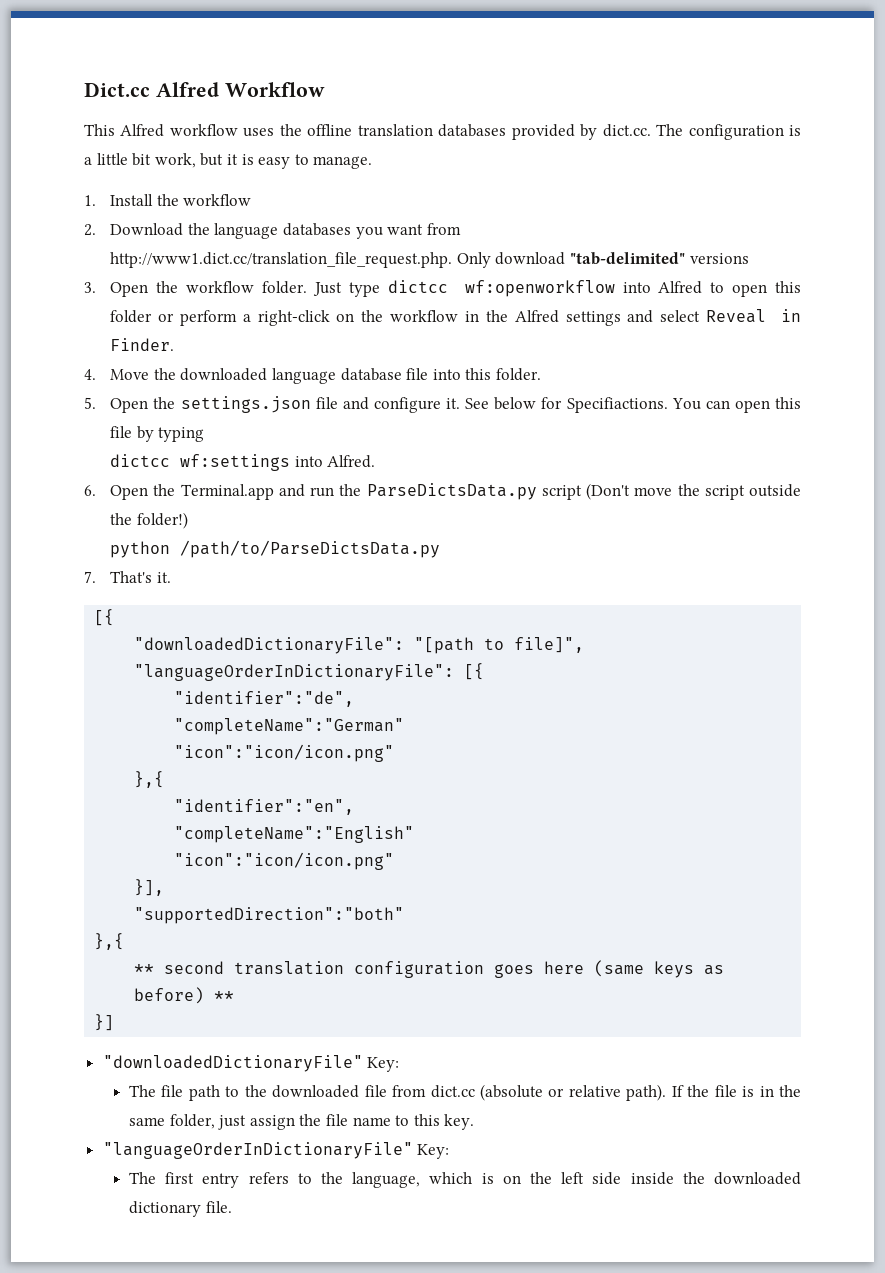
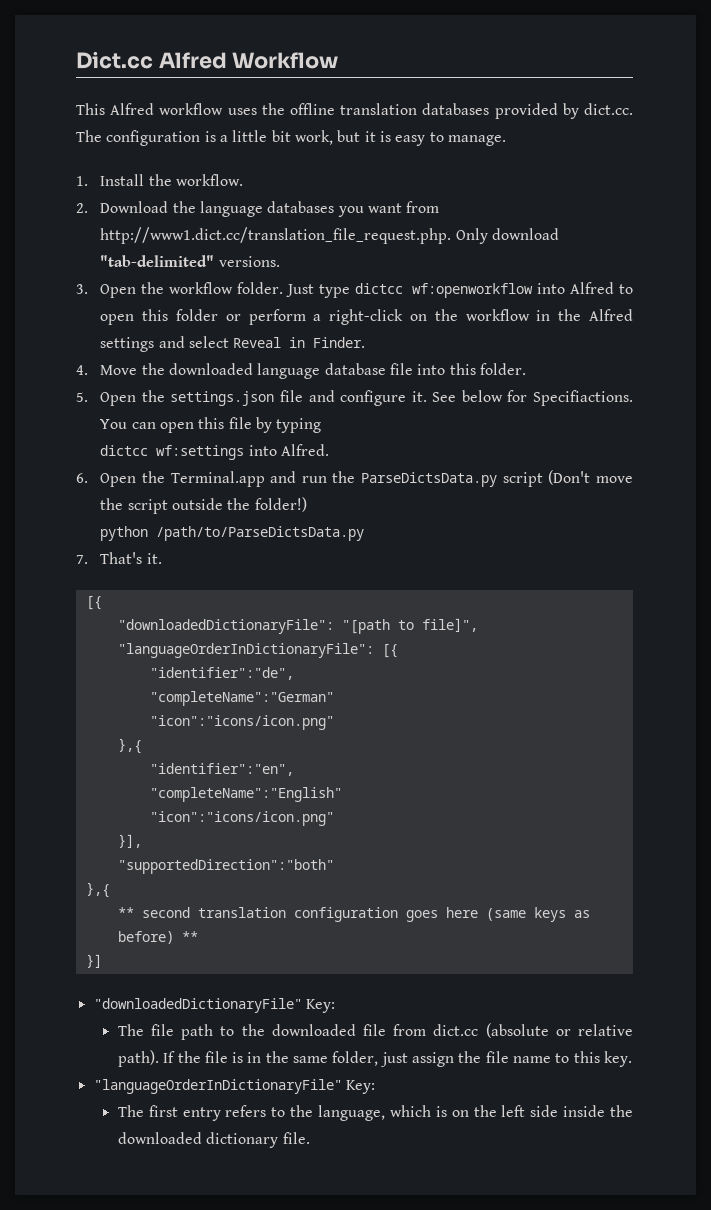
[183,194,252,206] workflow -> [175,174,243,186] workflow.
[689,253,749,264] versions -> [218,256,280,267] versions.
[174,744,395,762] "icon":"icon/icon.png" -> [149,715,334,730] "icon":"icons/icon.png"
[174,852,395,870] "icon":"icon/icon.png" -> [149,811,334,826] "icon":"icons/icon.png"

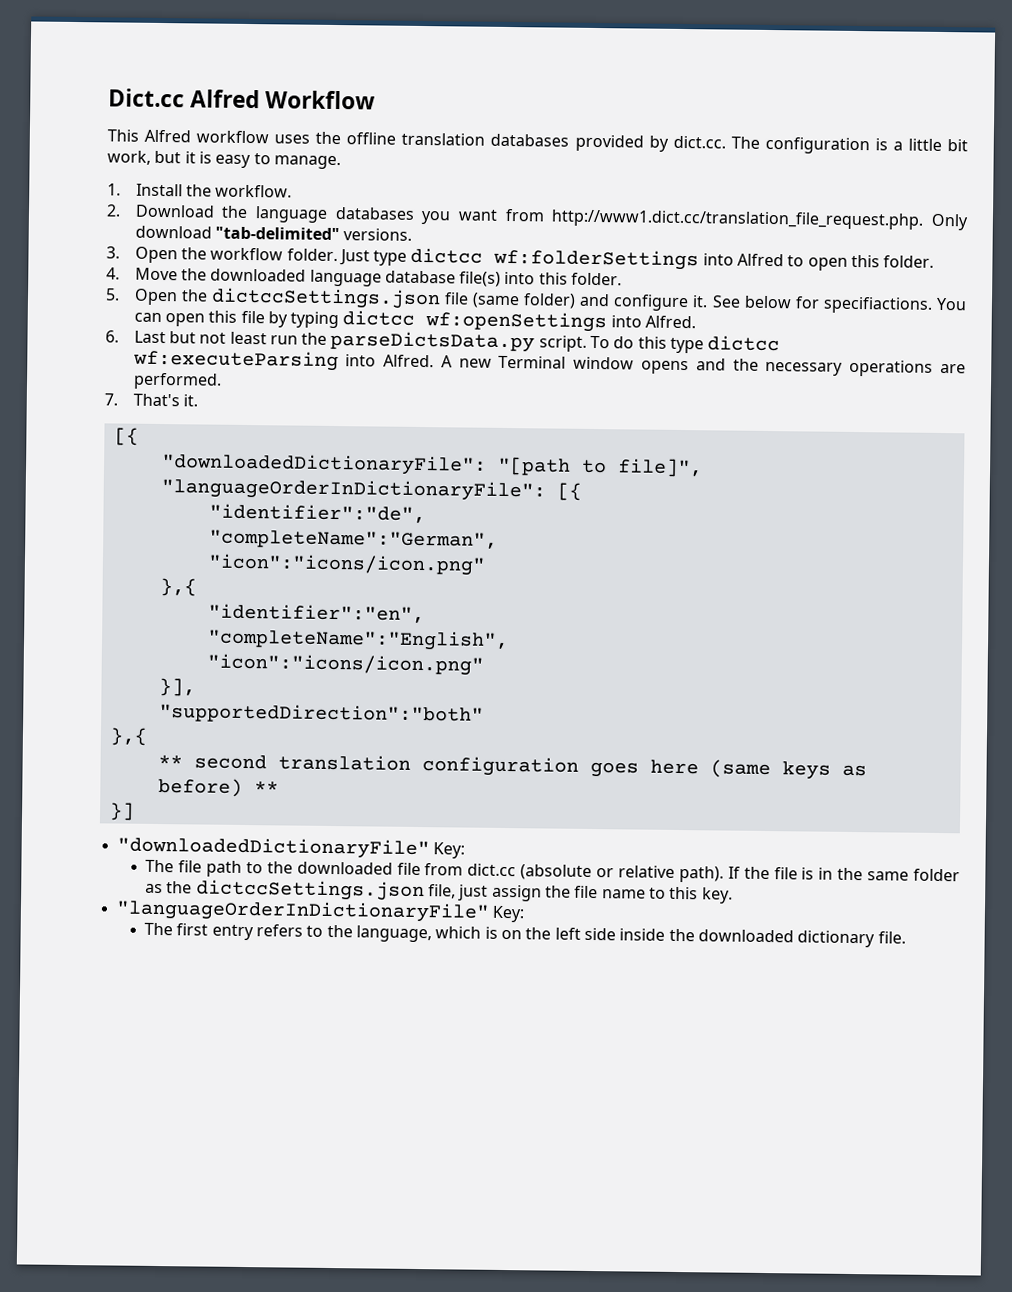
[412,283,534,298] wf:openworkflow -> [493,248,700,271] wf:folderSettings
[175,309,634,325] [100,336,366,352] folder or perform a right-click on the workflow in the Alfred settings and select Reveal in Finder. -> [883,255,935,268] folder.
[389,363,413,375] file -> [459,271,502,287] file(s)
[170,390,303,406] settings.json file -> [210,287,577,310] dictccSettings.json file (same folder)
[533,390,634,406] Specifiactions. -> [822,296,933,314] specifiactions.
[100,445,245,460] // dictcc wf:settings -> [342,310,608,333] dictcc wf:openSettings
[100,470,633,487] [100,497,307,514] [100,526,365,541] Open the Terminal.app and run the ParseDictsData.py script (Don't move the script outside the folder!) // python /path/to/ParseDictsData.py -> [133,330,781,354] [132,349,966,377] [132,372,222,390] Last but not least run the parseDictsData.py script. To do this type dictcc wf:executeParsing into Alfred. A new Terminal window opens and the necessary operations are performed.
[149,691,334,706] "completeName":"German" -> [208,529,498,550] "completeName":"German",
[149,787,342,802] "completeName":"English" -> [206,628,509,652] "completeName":"English",
[332,1051,379,1066] folder, -> [912,868,960,882] [145,879,457,902] folder as the dictccSettings.json file,

